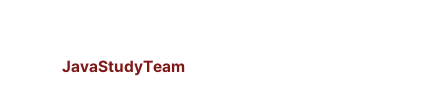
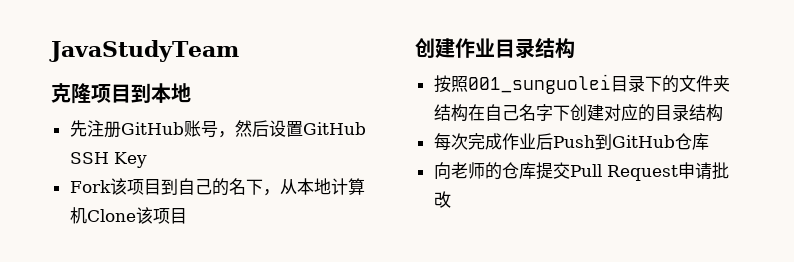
(185, 68) none -> [51,83,191,104] [69,120,366,138] [69,152,147,168] [69,178,365,196] [69,207,187,224] [415,38,575,59] [433,74,730,94] [433,104,723,122] [433,133,709,150] [433,162,729,181] [433,191,451,208] // 克隆项目到本地 // 先注册GitHub账号，然后设置GitHub SSH Key // Fork该项目到自己的名下，从本地计算机Clone该项目 // 创建作业目录结构 // 按照001_sunguolei目录下的文件夹结构在自己名字下创建对应的目录结构 // 每次完成作业后Push到GitHub仓库 // 向老师的仓库提交Pull Request申请批改

